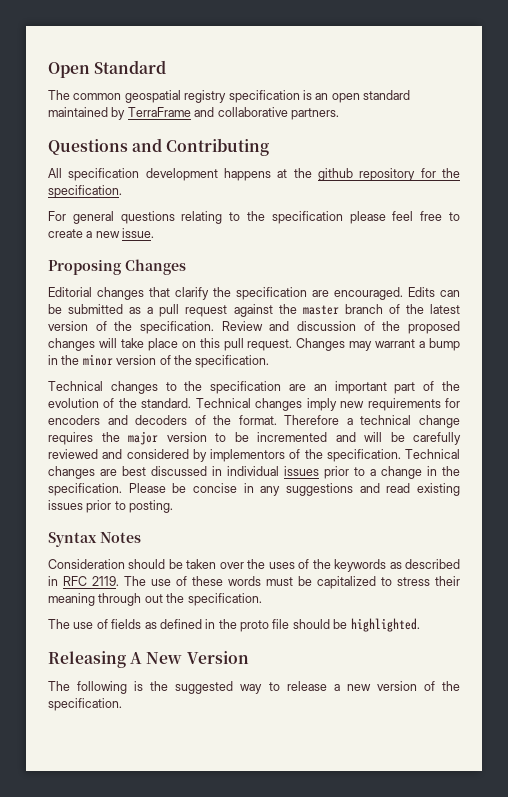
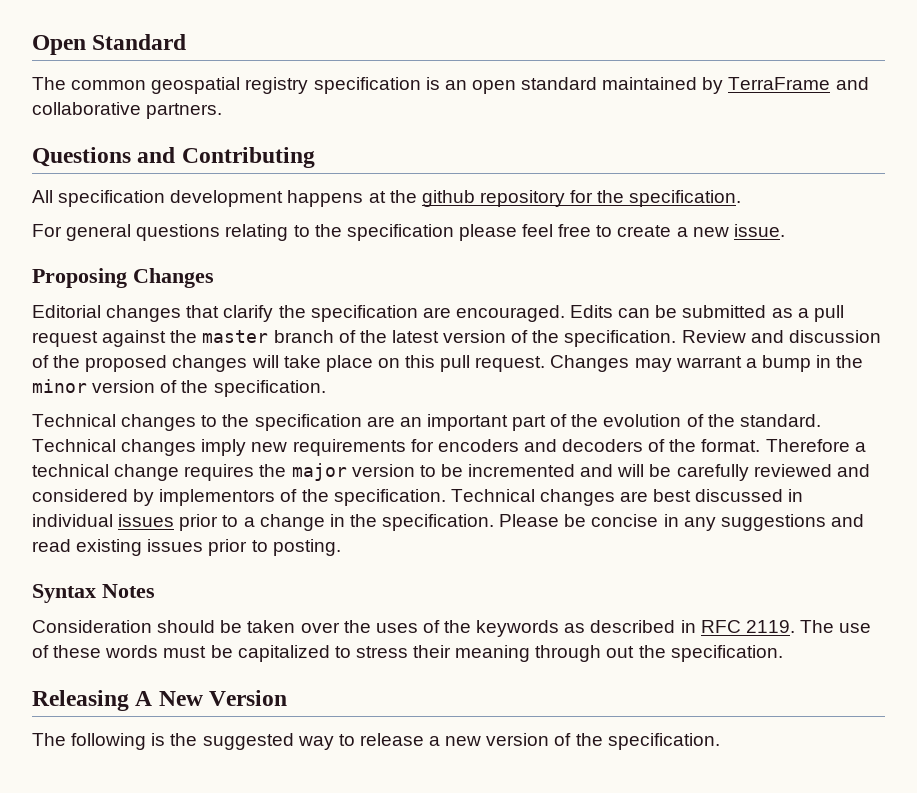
[48,618,420,632] // The use of fields as defined in the proto file should be highlighted. -> (783, 653) none

